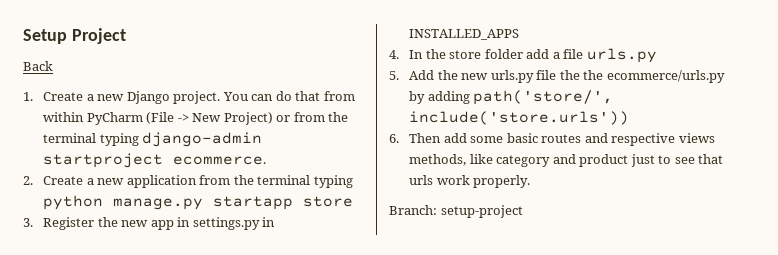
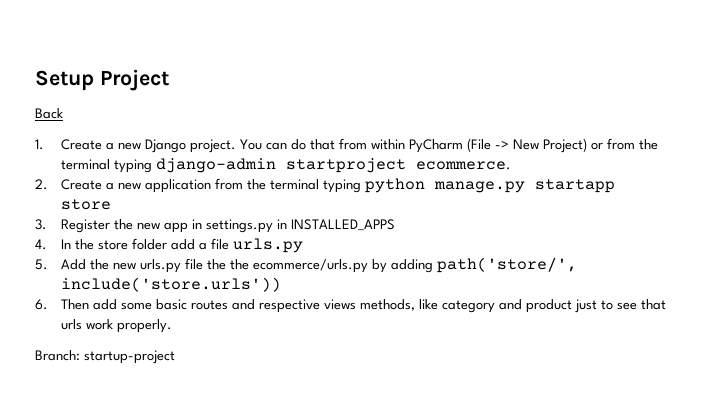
[440,205,523,218] setup-project -> [84,350,175,364] startup-project

